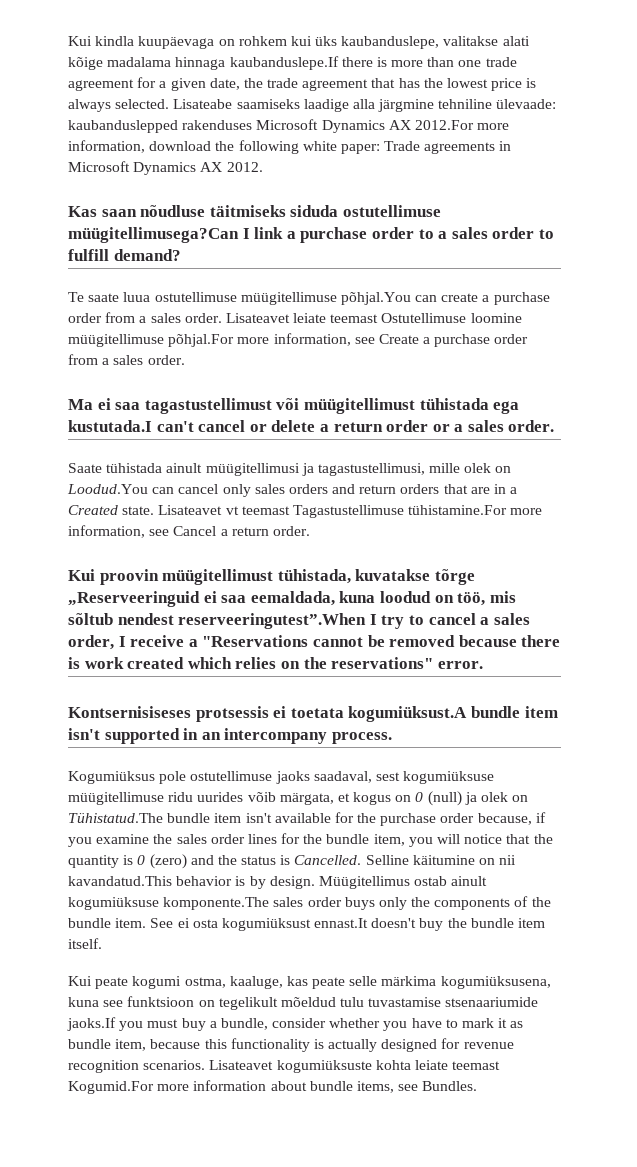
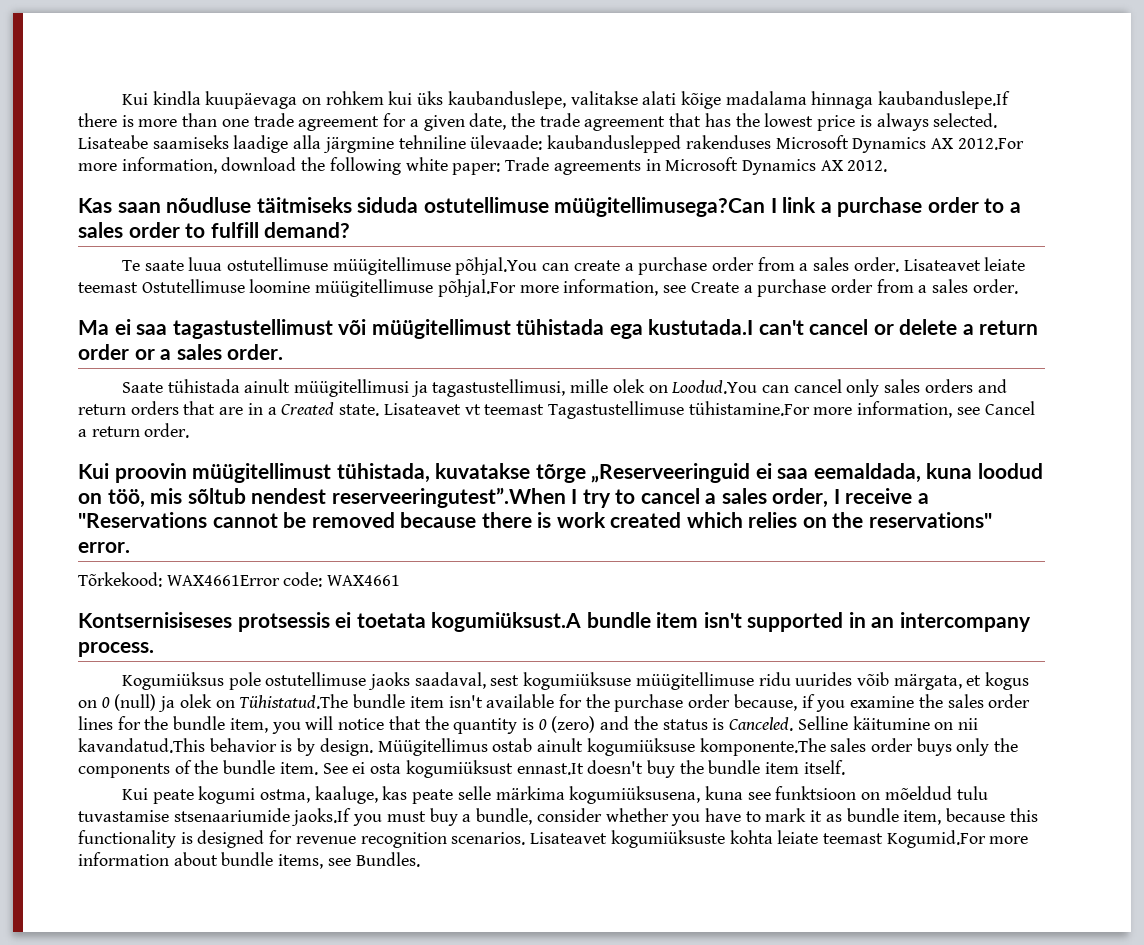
(483, 665) none -> [78,572,401,587] // Tõrkekood: WAX4661Error code: WAX4661
[294,855,362,865] Cancelled. -> [729,717,794,731] Canceled.
[218,997,278,1010] tegelikult -> (881, 796) none
[328,1039,378,1052] actually -> (193, 838) none

